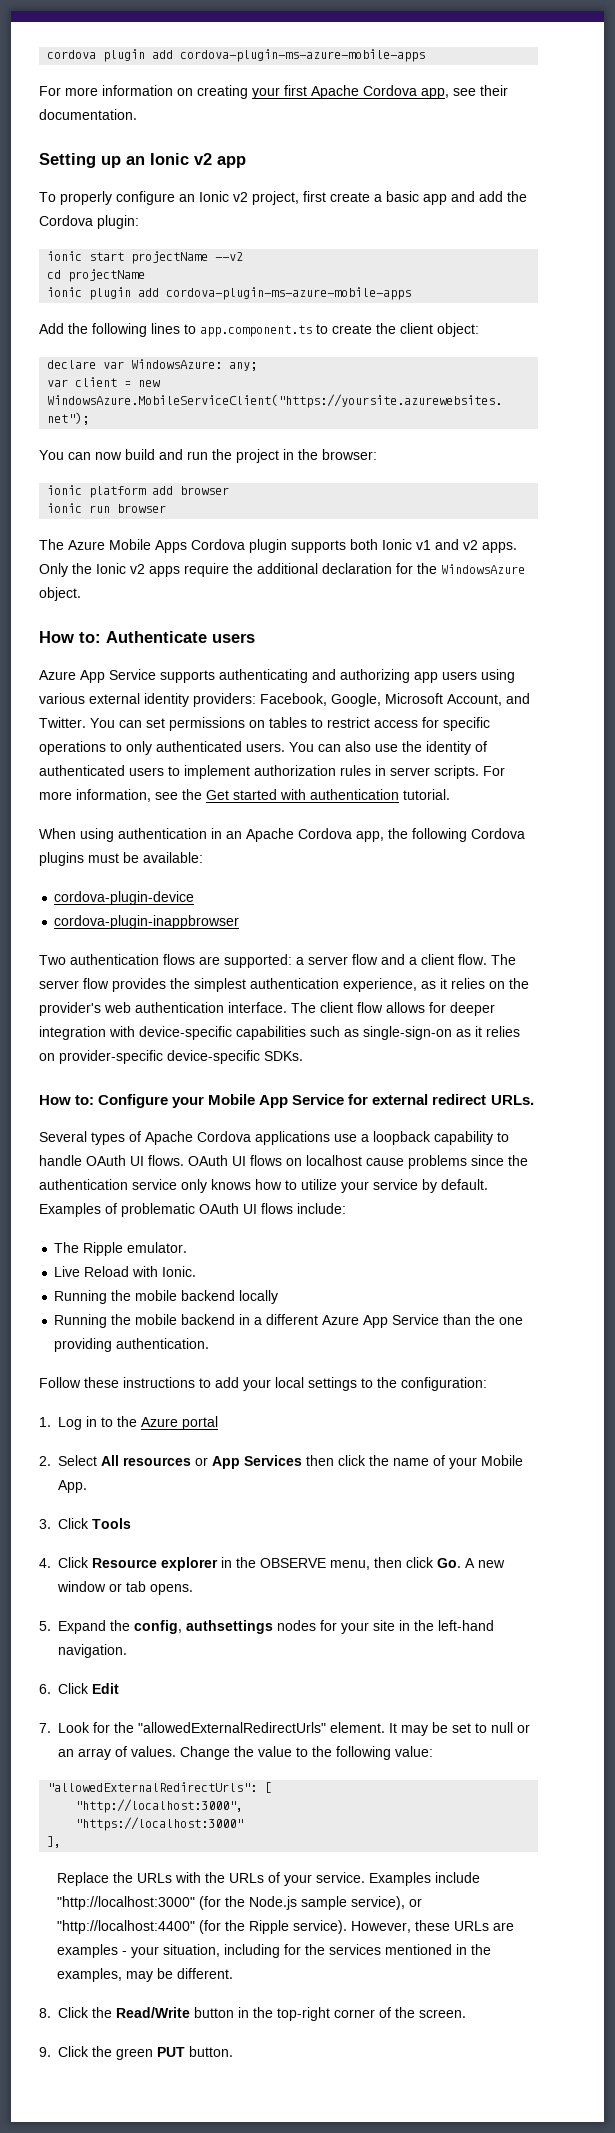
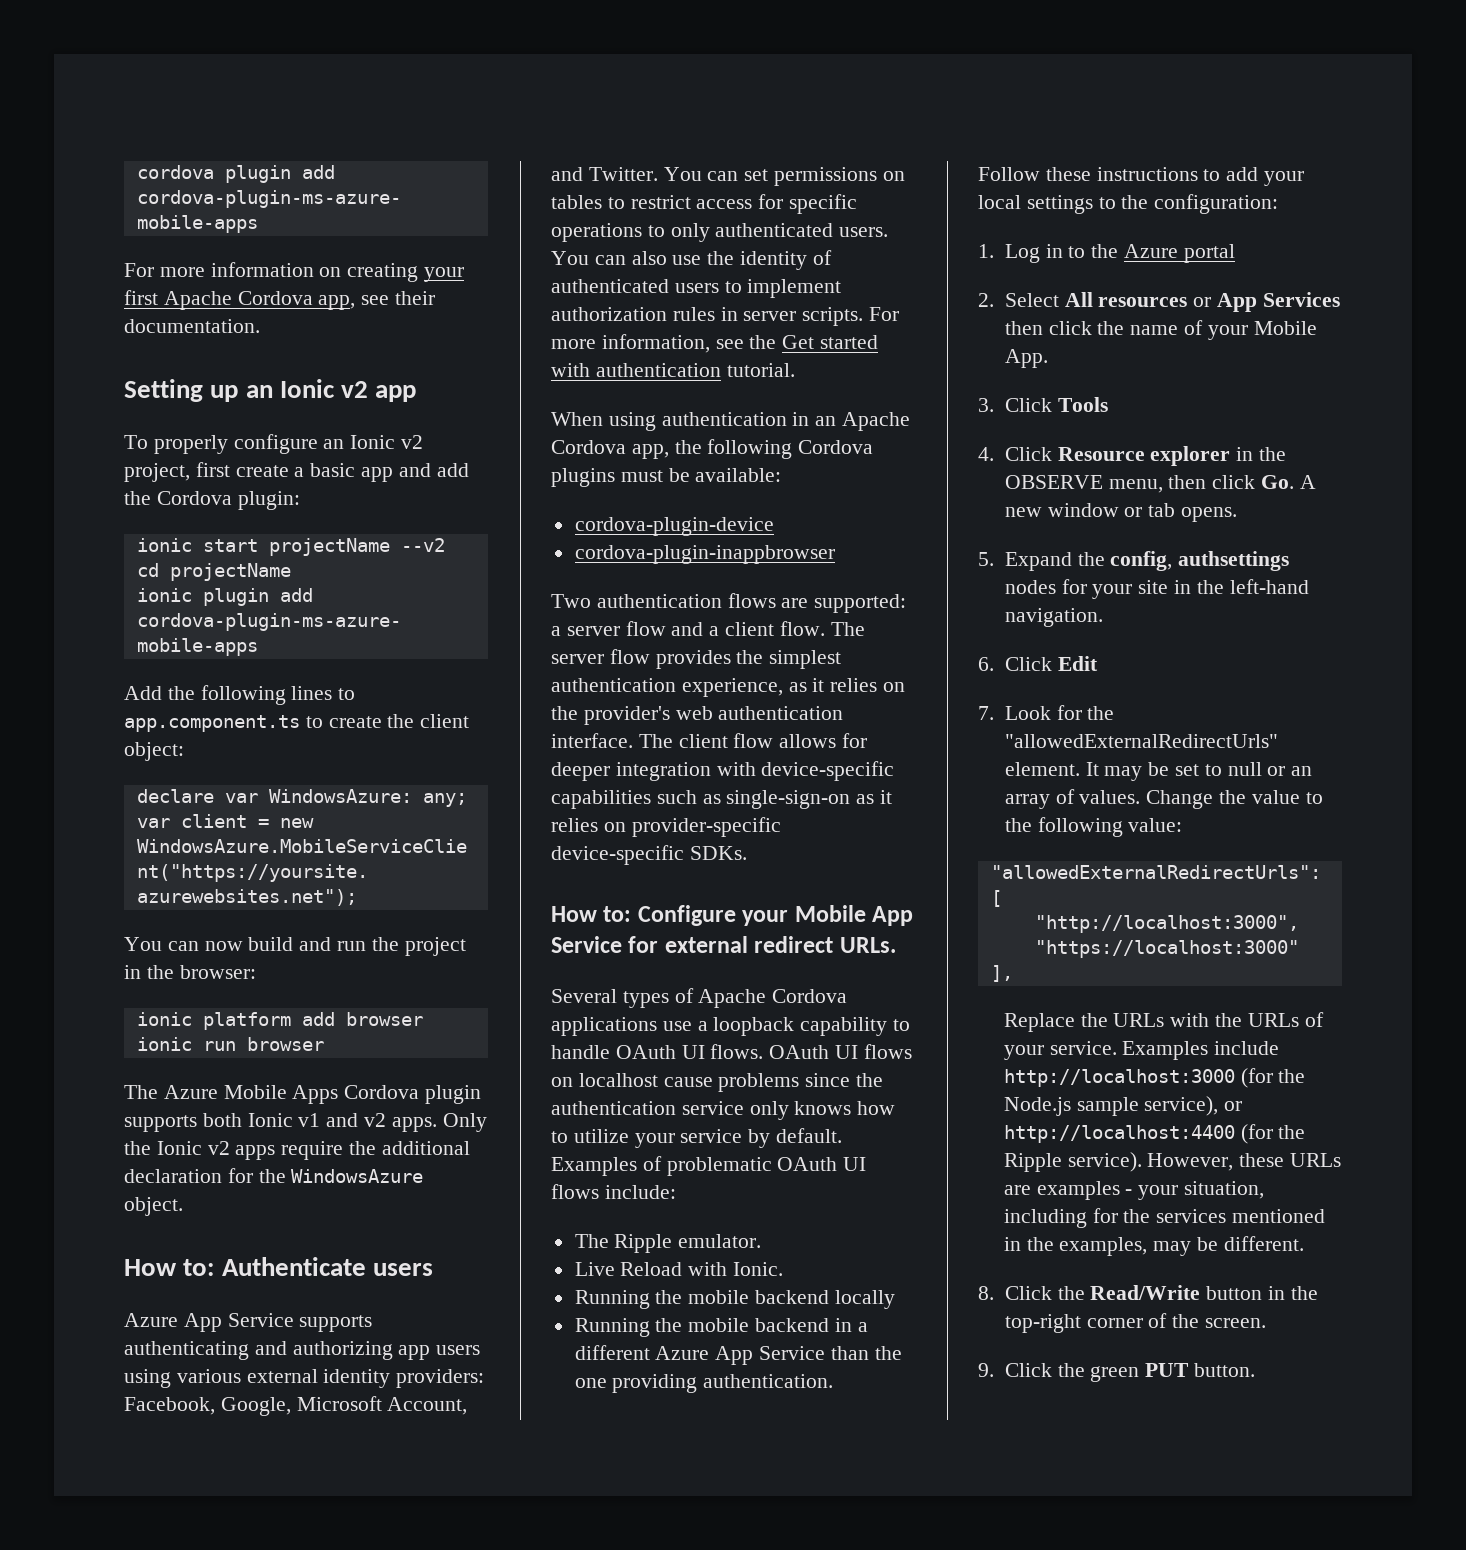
[57,1896,196,1910] "http://localhost:3000" -> [1003,1069,1235,1087] http://localhost:3000
[57,1920,196,1934] "http://localhost:4400" -> [1003,1125,1235,1143] http://localhost:4400

